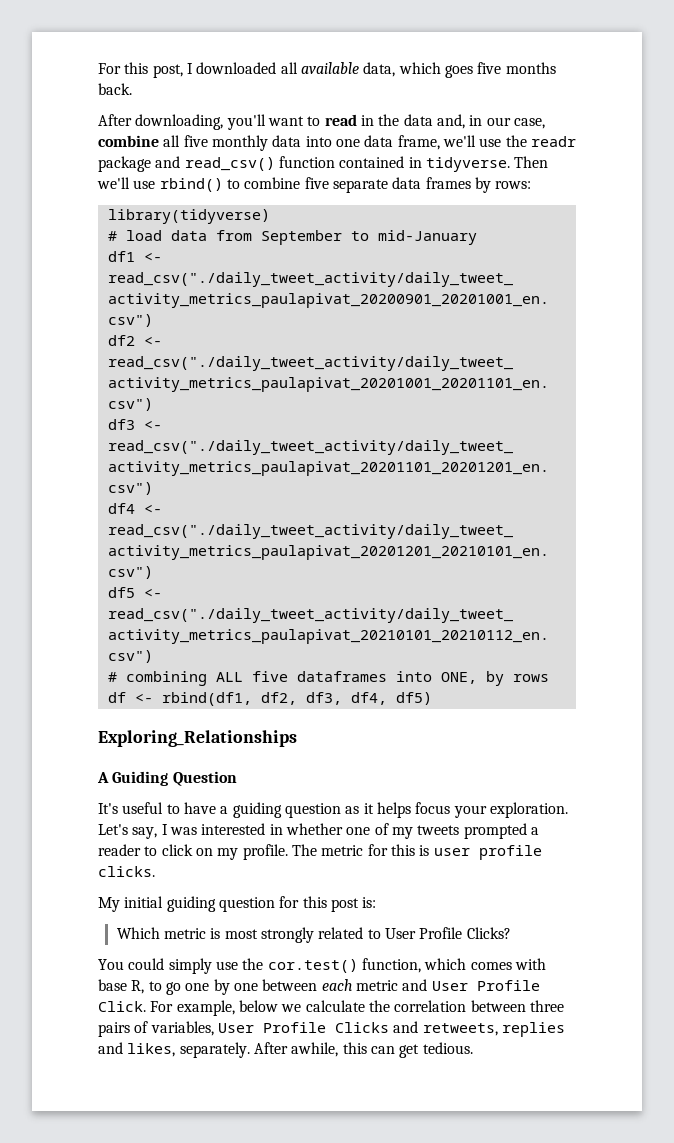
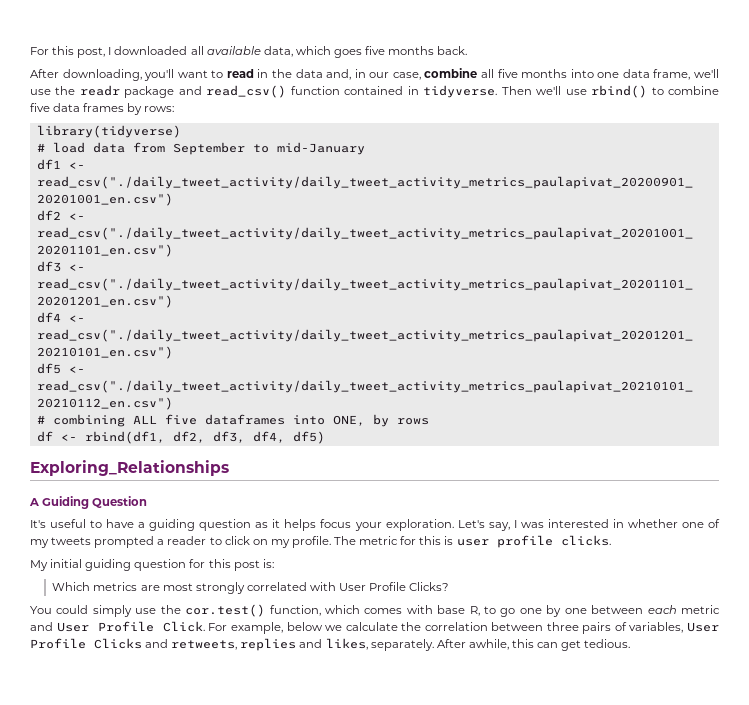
[211,135,302,151] monthly data -> [521,69,568,78] months
[332,179,388,193] separate -> (50, 107) none
[163,927,381,943] metric is most strongly related to -> [93,582,336,594] metrics are most strongly correlated with

